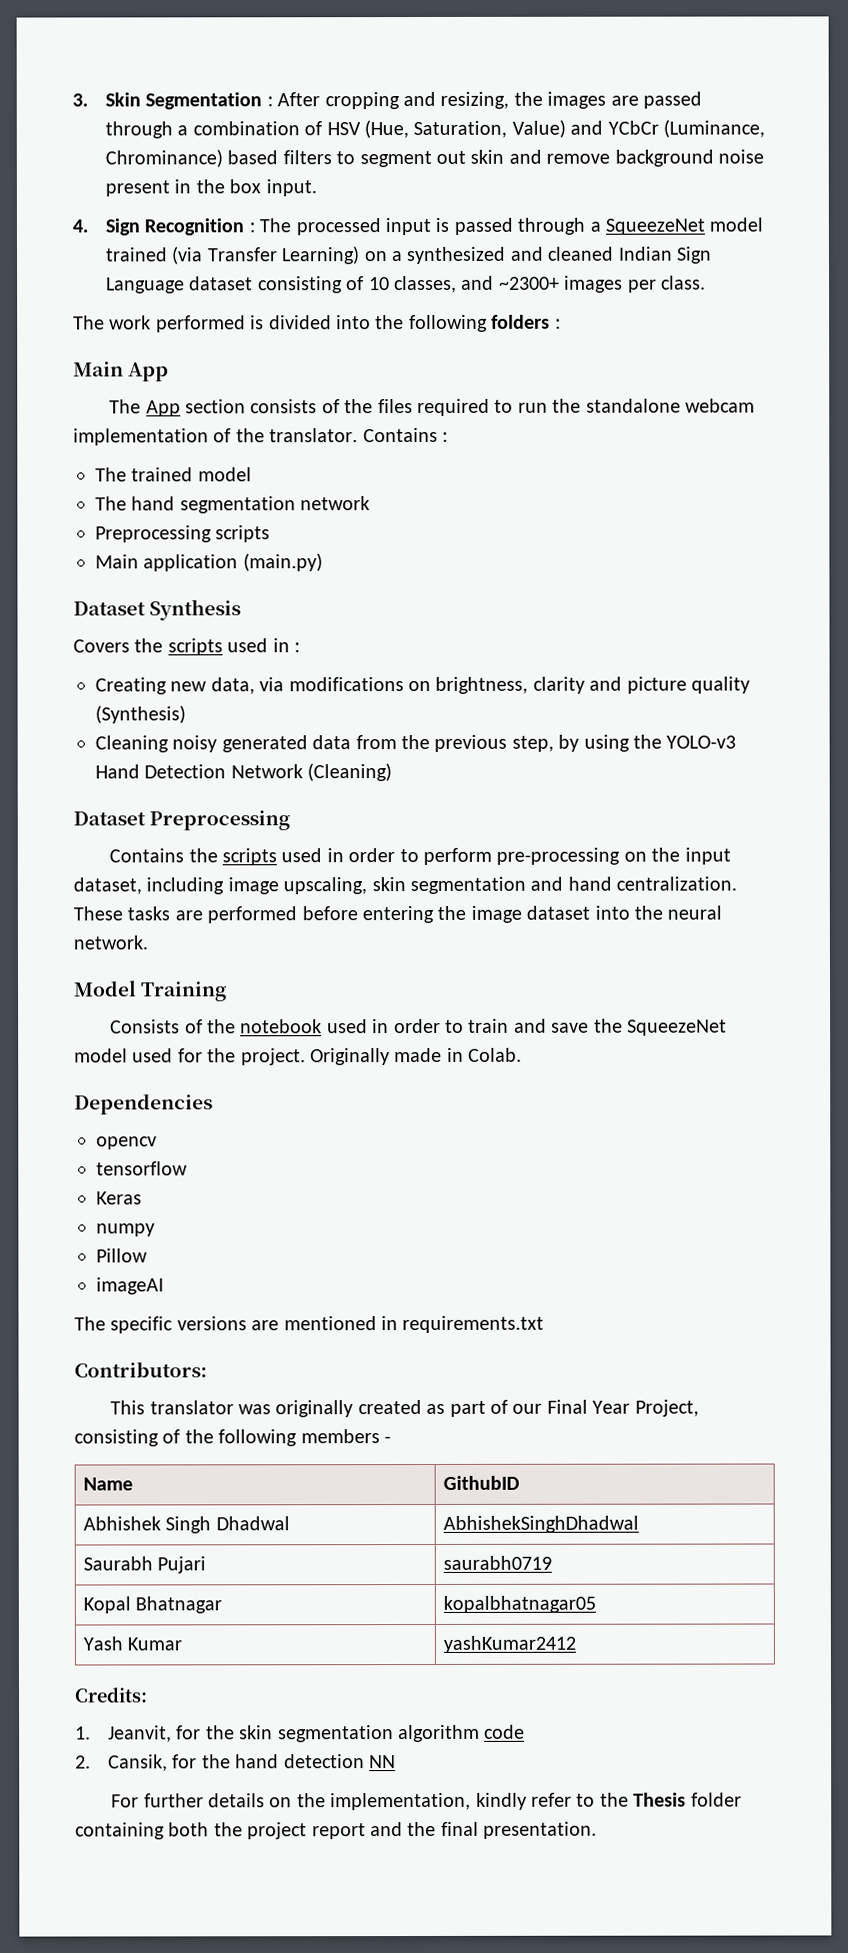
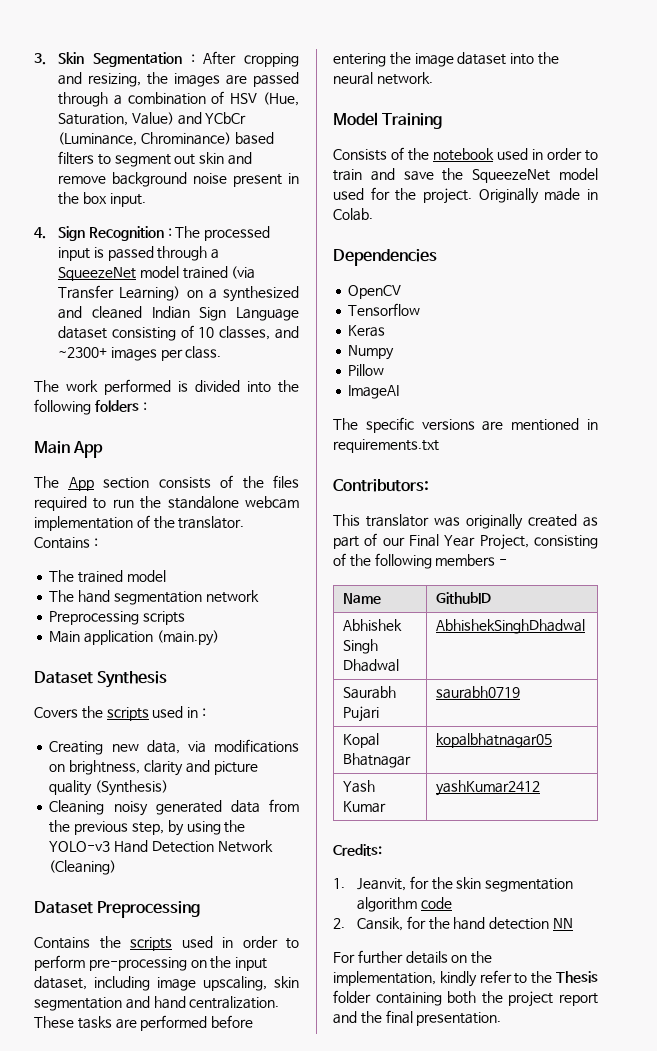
[96,1136,157,1150] [96,1161,188,1176] opencv // tensorflow -> [348,285,402,299] [348,303,421,316] OpenCV // Tensorflow
[96,1223,155,1237] numpy -> [348,345,395,360] Numpy
[96,1277,164,1295] imageAI -> [348,385,400,399] ImageAI

